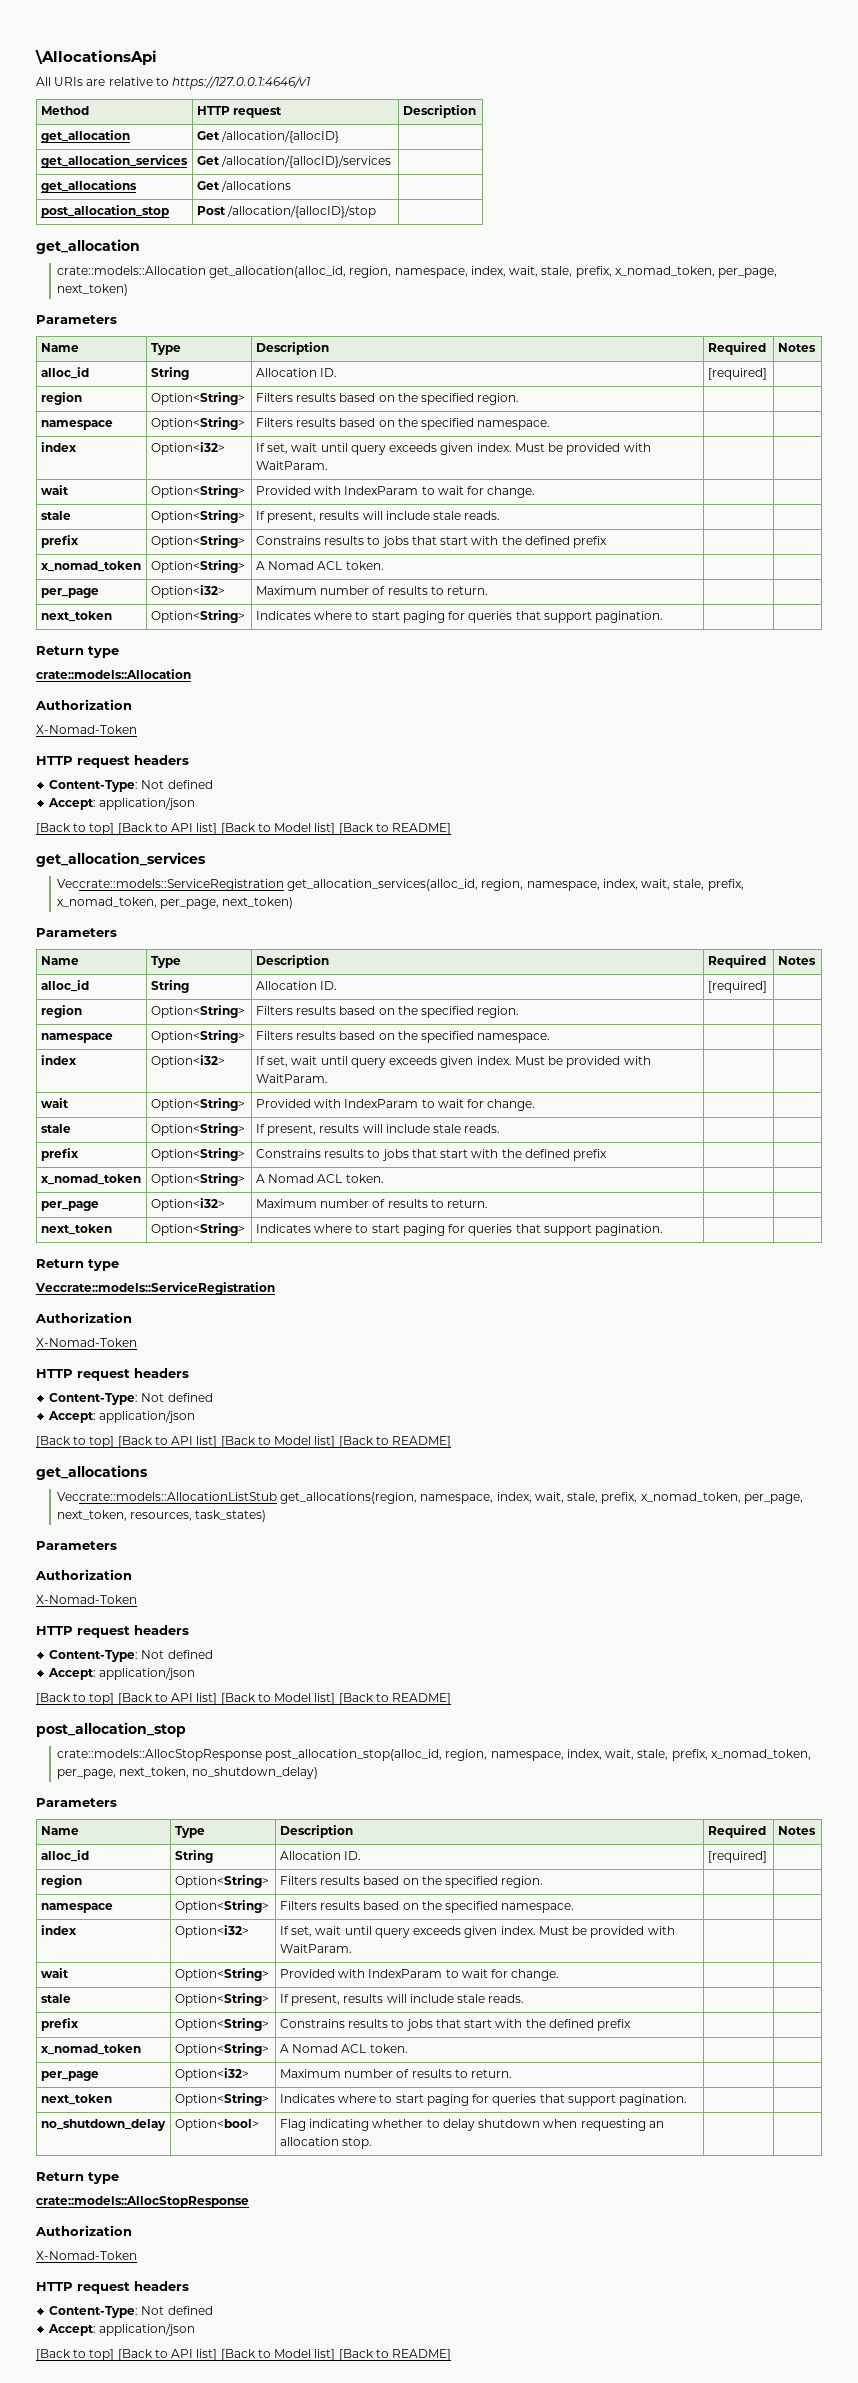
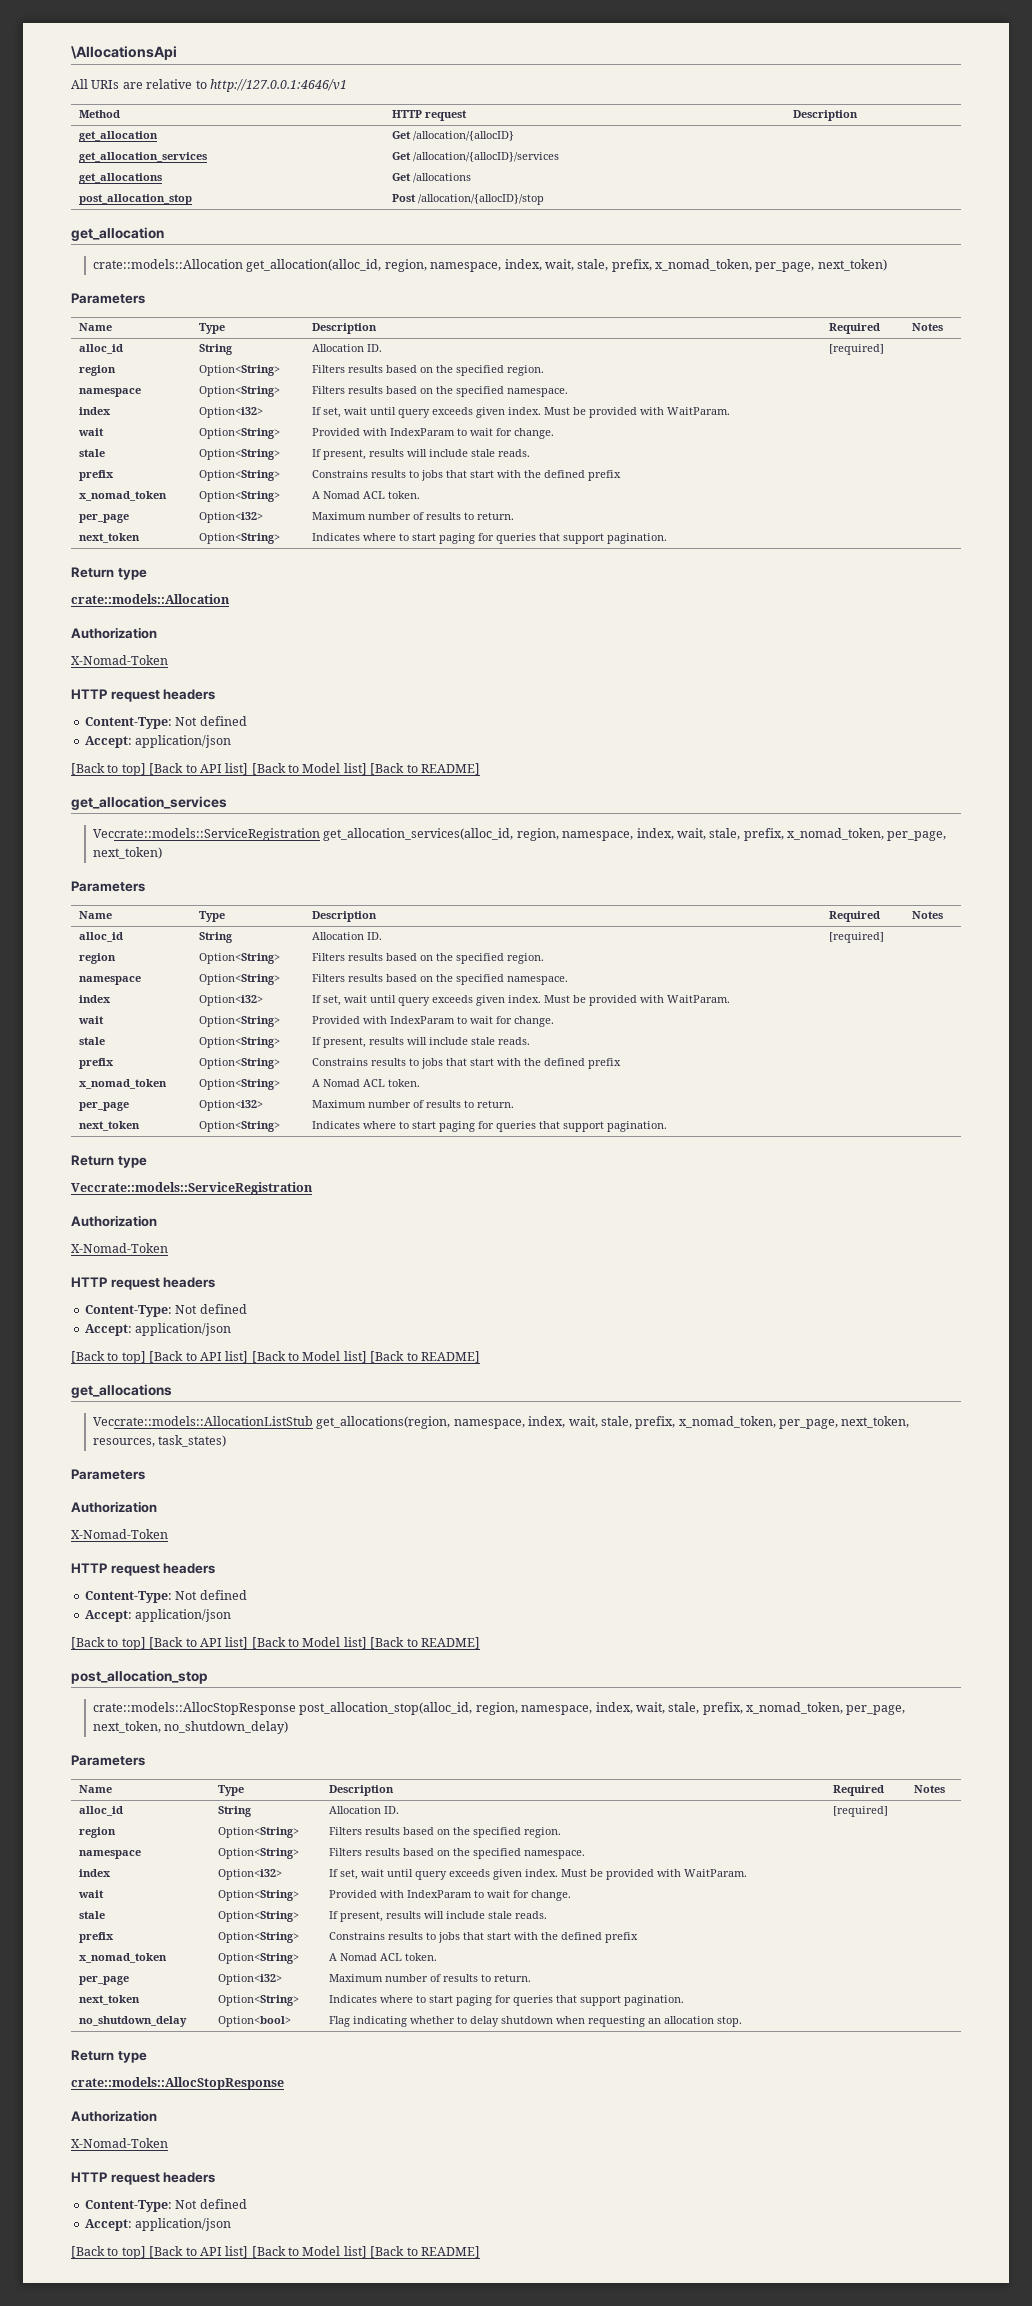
[172,76,311,89] https://127.0.0.1:4646/v1 -> [209,79,347,92] http://127.0.0.1:4646/v1

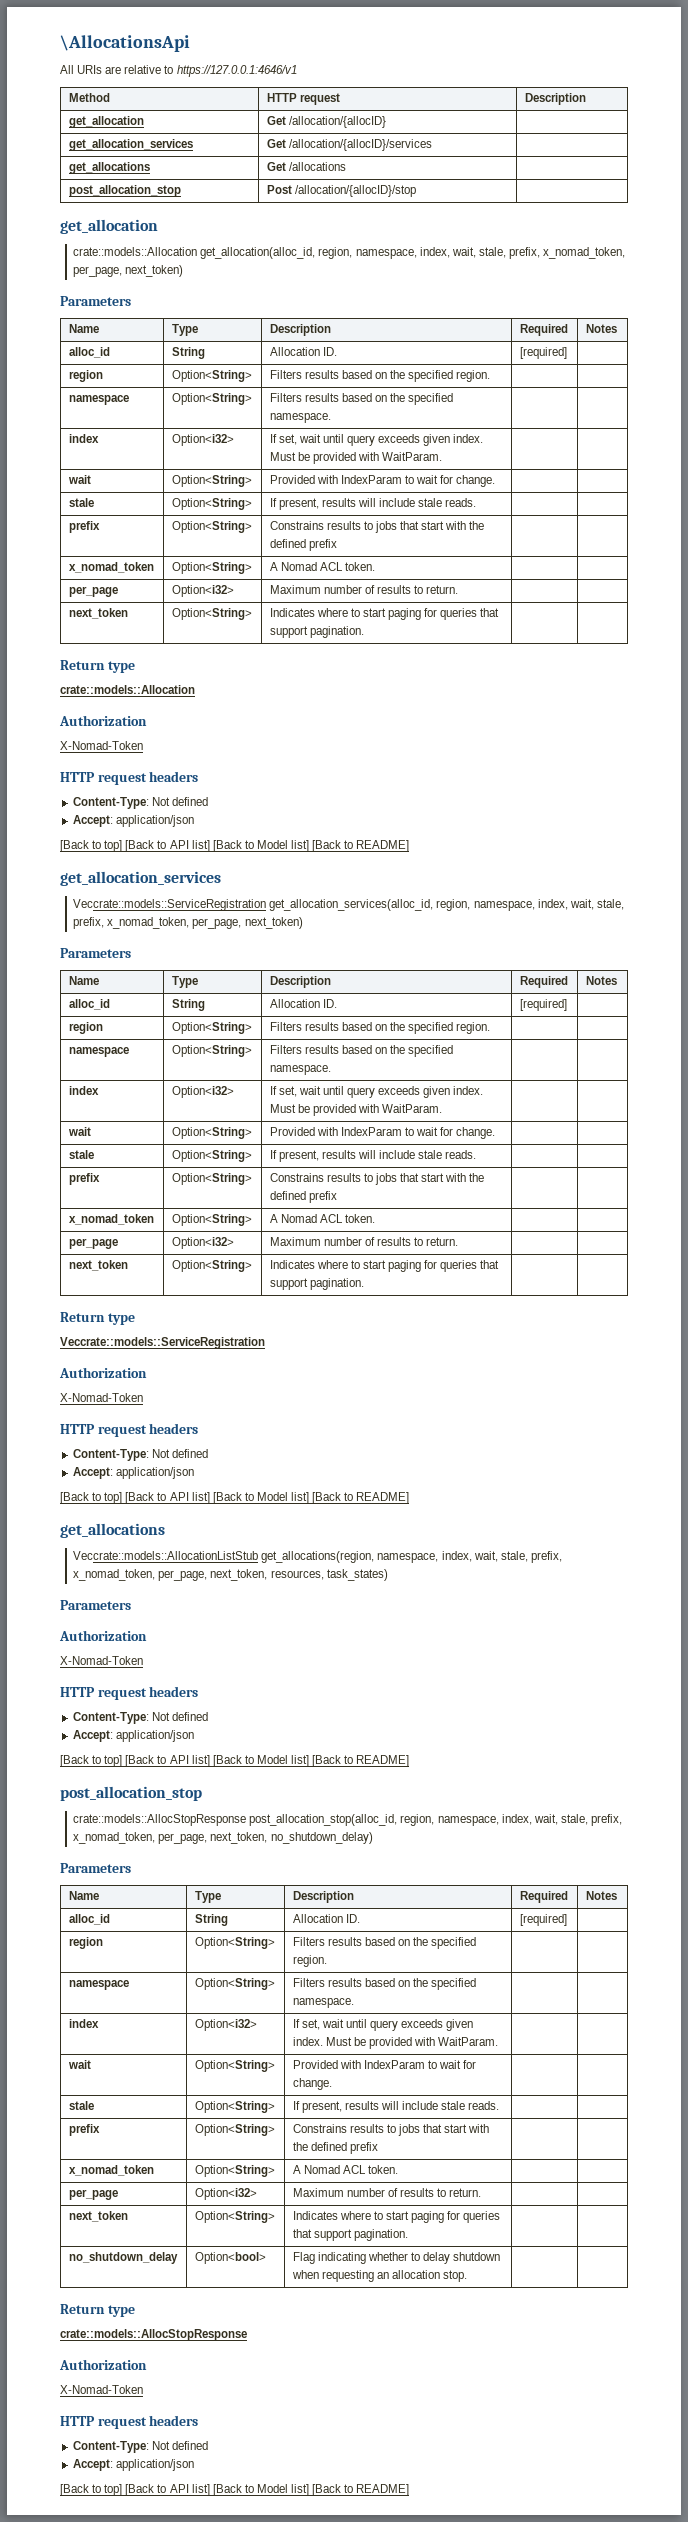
[209,79,347,92] http://127.0.0.1:4646/v1 -> [176,65,297,77] https://127.0.0.1:4646/v1

